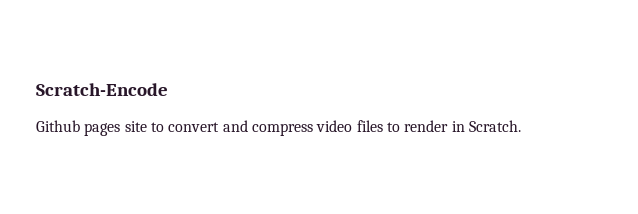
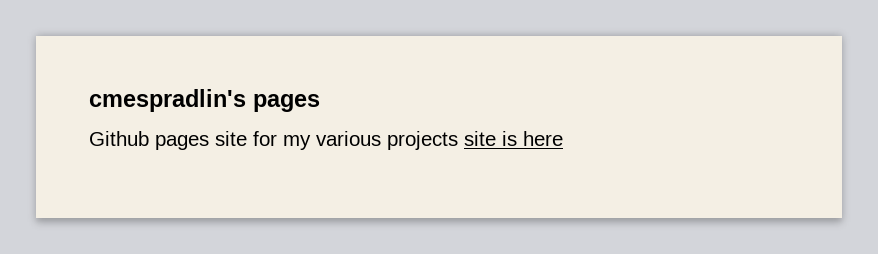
[36,83,168,96] Scratch-Encode -> [89,89,320,112] cmespradlin's pages
[150,120,521,136] to convert and compress video files to render in Scratch. -> [253,131,563,150] for my various projects site is here

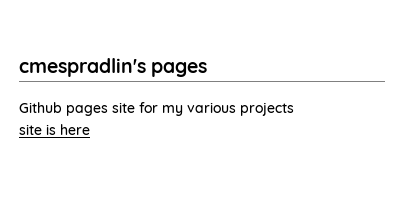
(458, 140) none -> (294, 109) //

